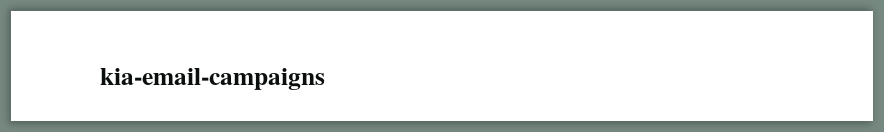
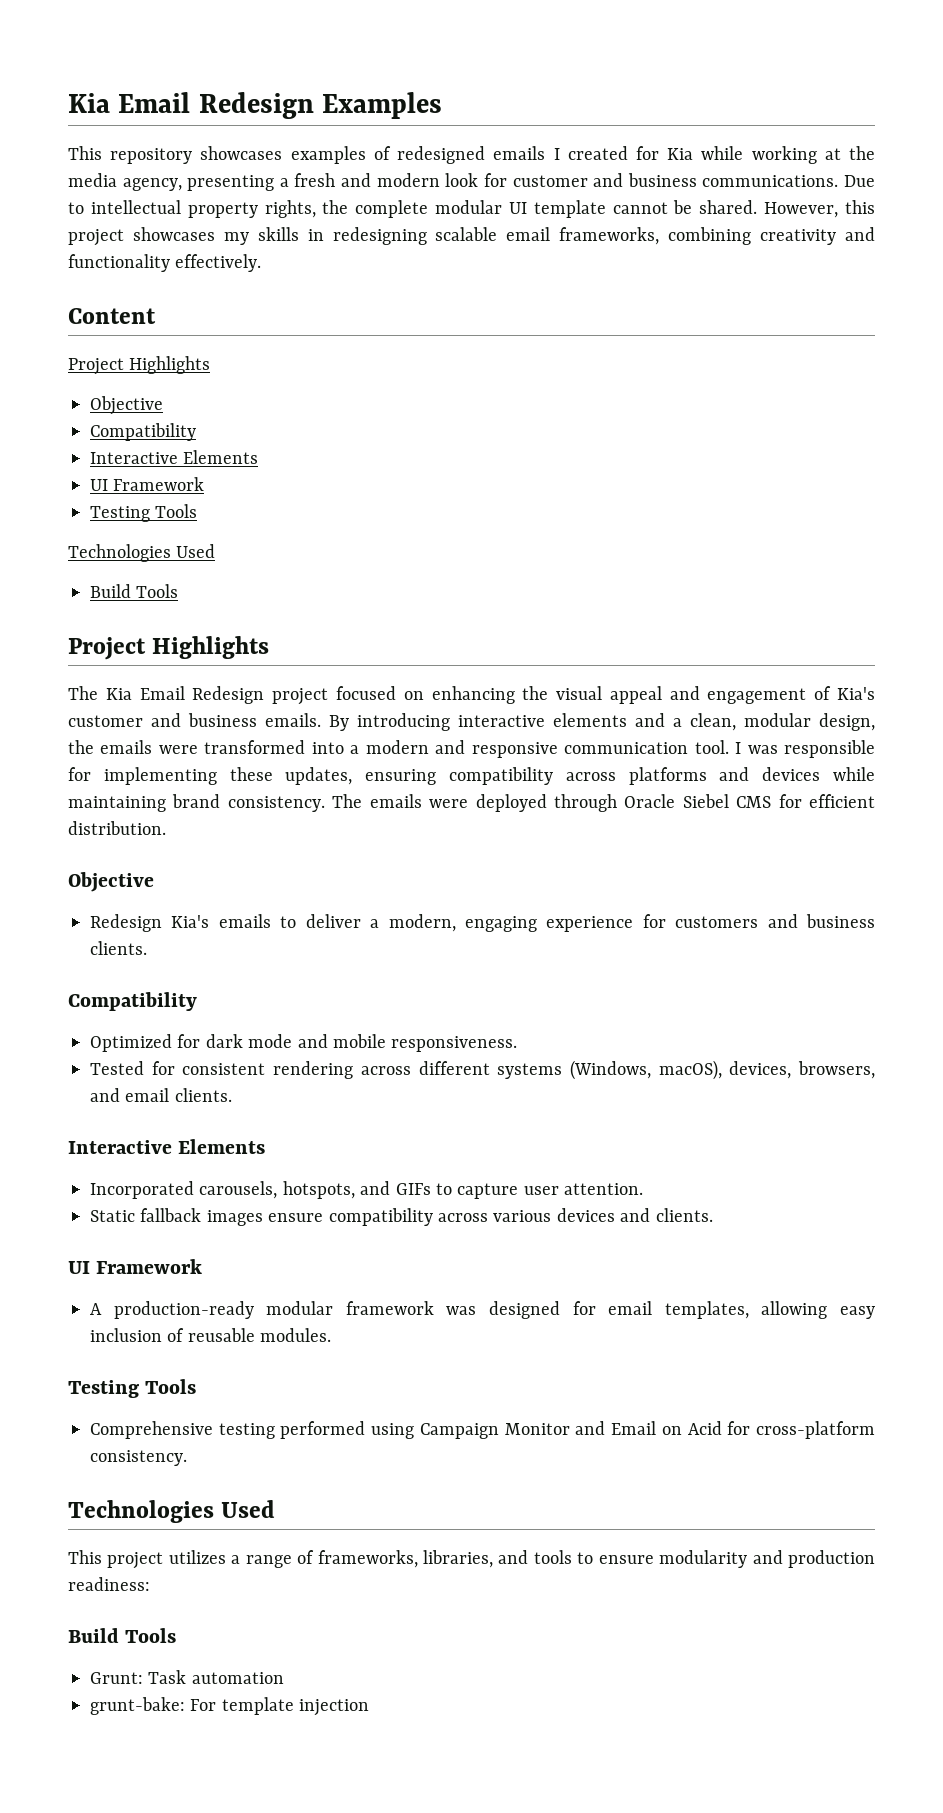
[100,68,325,90] kia-email-campaigns -> [68,92,443,119] [68,146,875,164] [68,173,875,191] [68,200,875,218] [68,227,875,246] [68,254,262,272] [68,308,156,324] [68,356,211,375] [90,396,163,415] [90,423,196,441] [90,450,259,464] [90,477,205,491] [90,504,198,522] [68,544,216,562] [90,584,179,598] [68,636,270,660] [68,686,876,705] [68,713,875,731] [68,740,875,758] [68,767,875,785] [68,794,875,812] [68,821,166,835] [68,872,154,892] [90,914,875,932] [90,941,147,955] [68,992,197,1011] [90,1034,518,1052] [90,1060,876,1080] [90,1088,232,1102] [68,1139,266,1154] [90,1181,644,1199] [90,1208,713,1226] [68,1259,203,1274] [90,1301,876,1319] [90,1328,332,1342] [68,1379,197,1398] [90,1421,876,1439] [90,1450,187,1466] [68,1500,276,1523] [68,1550,876,1569] [68,1577,150,1591] [68,1628,177,1643] [90,1670,284,1684] [90,1697,370,1716] Kia Email Redesign Examples // This repository showcases examples of redesigned emails I created for Kia while working at the media agency, presenting a fresh and modern look for customer and business communications. Due to intellectual property rights, the complete modular UI template cannot be shared. However, this project showcases my skills in redesigning scalable email frameworks, combining creativity and functionality effectively. // Content // Project Highlights // Objective // Compatibility // Interactive Elements // UI Framework // Testing Tools // Technologies Used // Build Tools // Project Highlights // The Kia Email Redesign project focused on enhancing the visual appeal and engagement of Kia's customer and business emails. By introducing interactive elements and a clean, modular design, the emails were transformed into a modern and responsive communication tool. I was responsible for implementing these updates, ensuring compatibility across platforms and devices while maintaining brand consistency. The emails were deployed through Oracle Siebel CMS for efficient distribution. // Objective // Redesign Kia's emails to deliver a modern, engaging experience for customers and business clients. // Compatibility // Optimized for dark mode and mobile responsiveness. // Tested for consistent rendering across different systems (Windows, macOS), devices, browsers, and email clients. // Interactive Elements // Incorporated carousels, hotspots, and GIFs to capture user attention. // Static fallback images ensure compatibility across various devices and clients. // UI Framework // A production-ready modular framework was designed for email templates, allowing easy inclusion of reusable modules. // Testing Tools // Comprehensive testing performed using Campaign Monitor and Email on Acid for cross-platform consistency. // Technologies Used // This project utilizes a range of frameworks, libraries, and tools to ensure modularity and production readiness: // Build Tools // Grunt: Task automation // grunt-bake: For template injection

